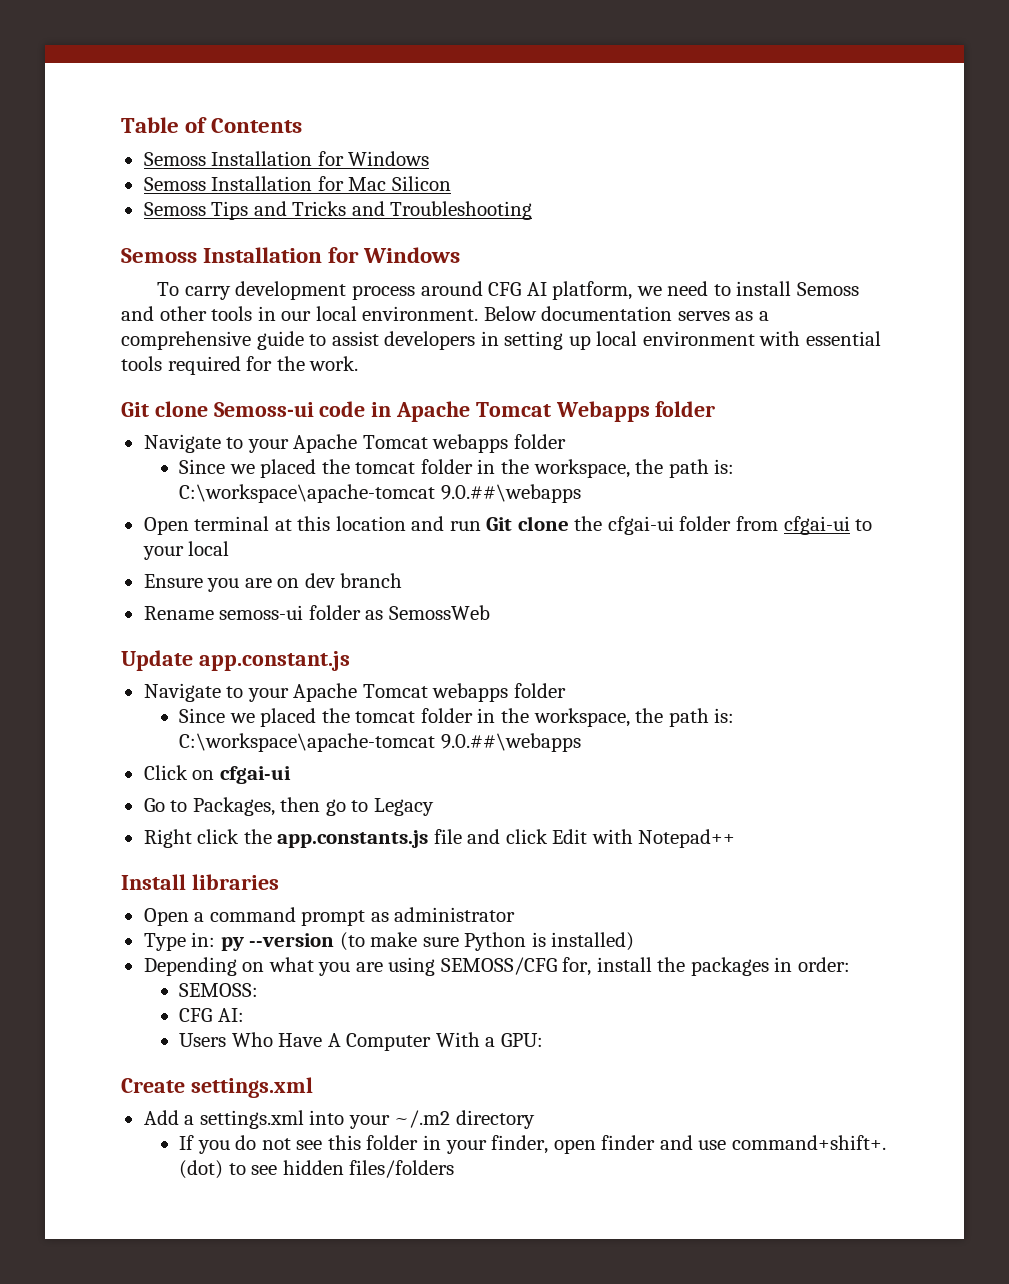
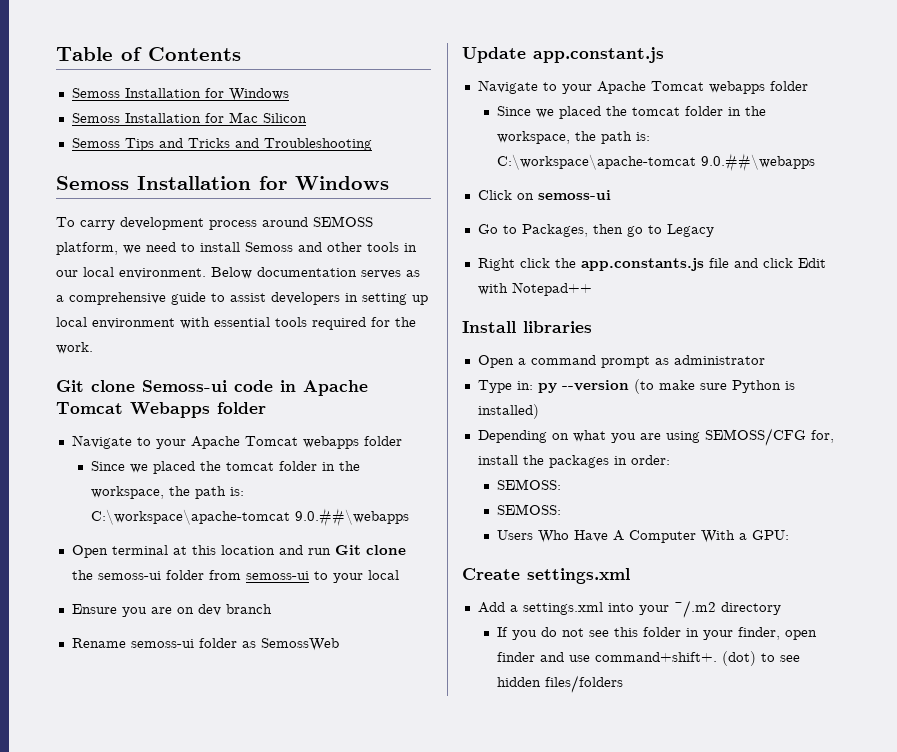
[488,282,547,296] CFG AI -> [313,216,373,227] SEMOSS
[607,516,674,535] cfgai-ui -> [97,571,161,580] semoss-ui
[783,516,850,535] cfgai-ui -> [245,571,309,580] semoss-ui
[219,766,291,784] cfgai-ui -> [537,190,611,200] semoss-ui
[179,1008,244,1022] CFG AI: -> [496,504,561,515] SEMOSS:

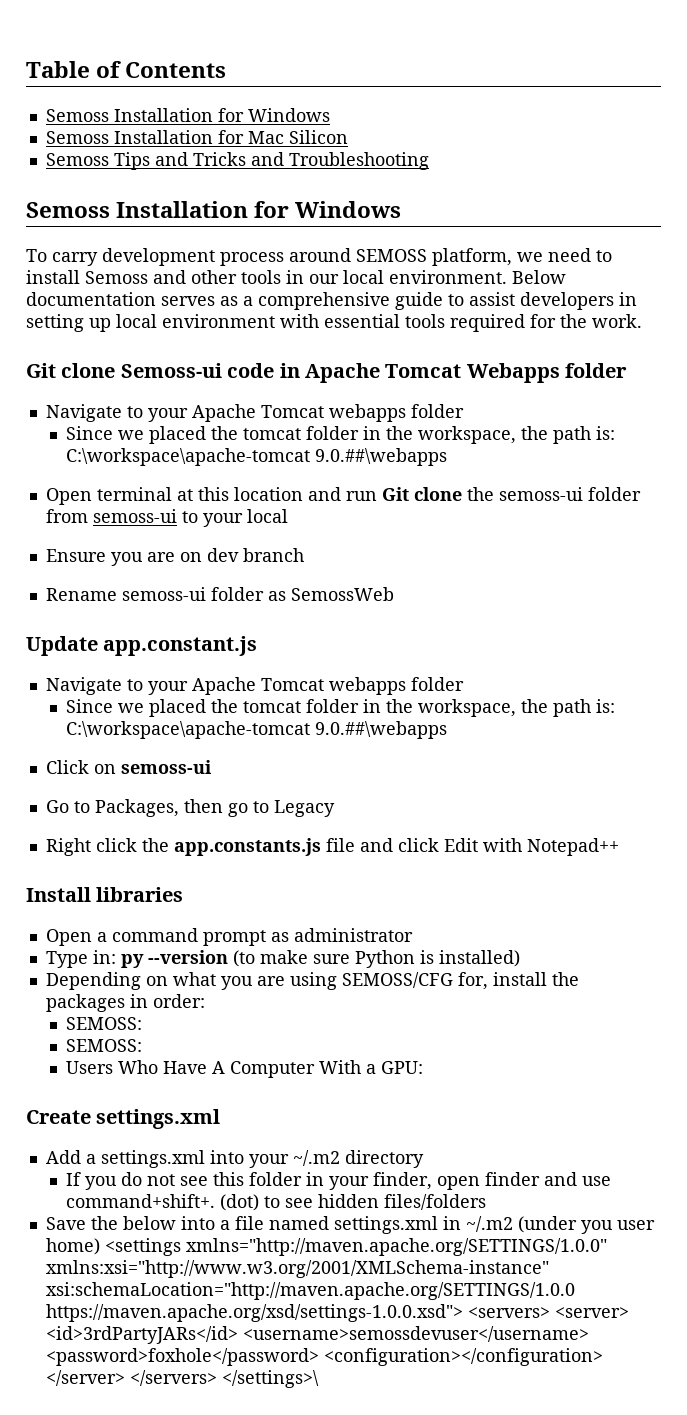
(623, 684) none -> [45,1216,655,1234] [45,1238,607,1256] [45,1260,549,1278] [45,1282,575,1300] [45,1304,629,1322] [45,1326,589,1344] [45,1348,603,1366] [45,1370,319,1388] // Save the below into a file named settings.xml in ~/.m2 (under you user home) <settings xmlns="http://maven.apache.org/SETTINGS/1.0.0" xmlns:xsi="http://www.w3.org/2001/XMLSchema-instance" xsi:schemaLocation="http://maven.apache.org/SETTINGS/1.0.0 https://maven.apache.org/xsd/settings-1.0.0.xsd"> <servers> <server> <id>3rdPartyJARs</id> <username>semossdevuser</username> <password>foxhole</password> <configuration></configuration> </server> </servers> </settings>\

